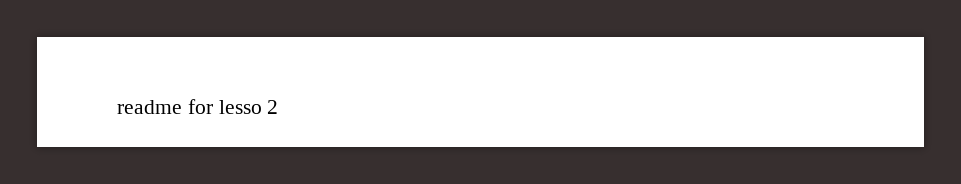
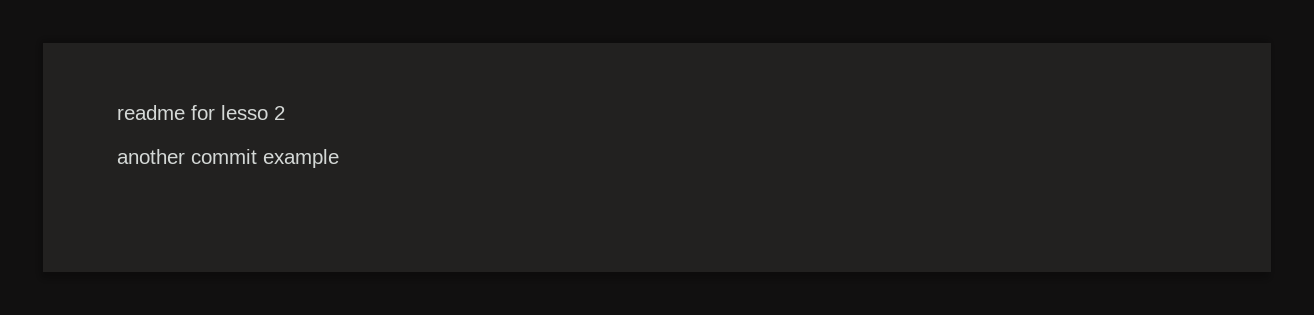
(279, 107) none -> [117,149,339,168] // another commit example

